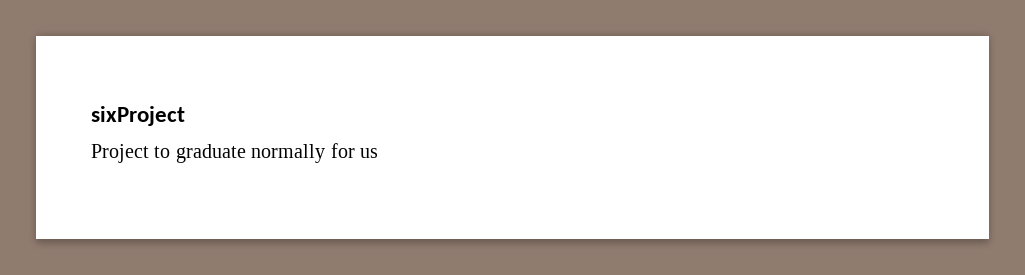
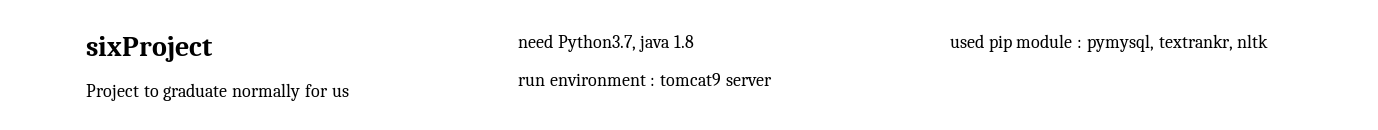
(378, 153) none -> [518,34,695,52] [518,73,772,86] [950,34,1269,52] // need Python3.7, java 1.8 // run environment : tomcat9 server // used pip module : pymysql, textrankr, nltk

